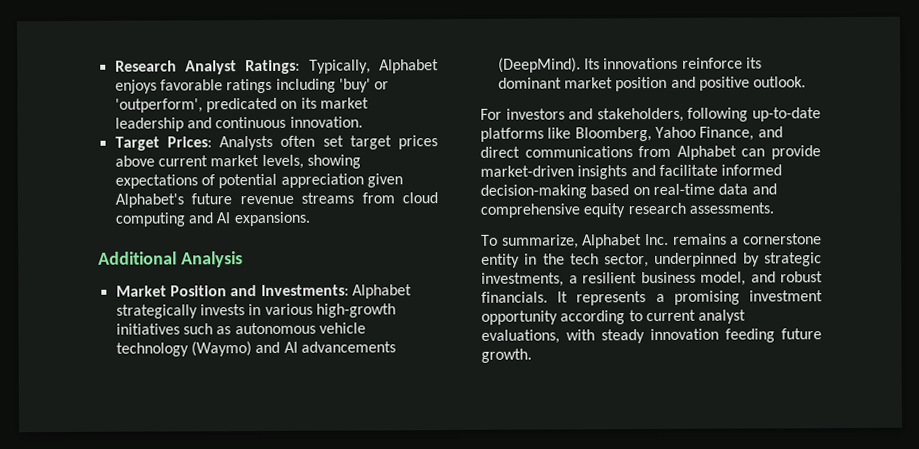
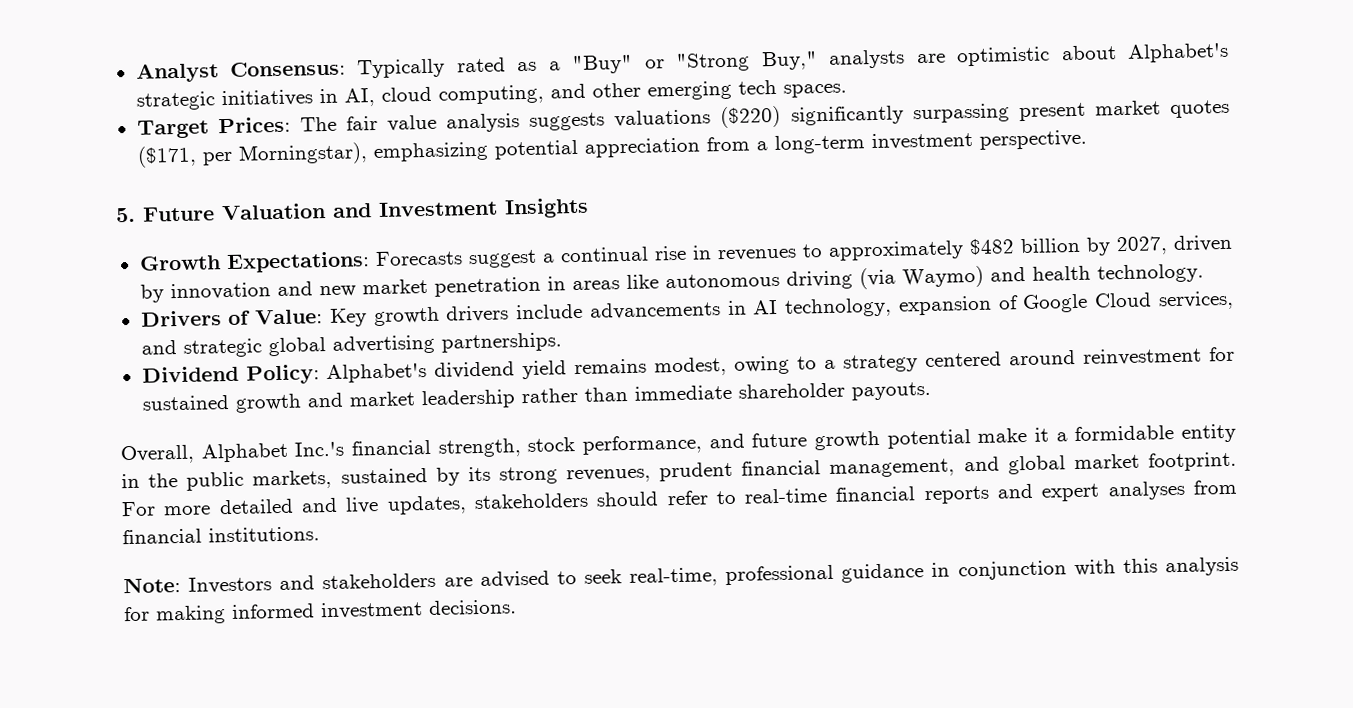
[114,59,439,75] [114,78,390,94] [114,97,369,113] [114,116,363,132] [114,135,438,151] [114,154,361,170] [114,173,403,189] [114,192,438,208] [114,211,311,227] [98,251,243,268] [115,284,412,299] [115,303,396,319] [115,322,366,335] [115,341,396,357] [497,57,762,73] [497,76,807,92] [480,107,821,123] [480,126,783,142] [480,145,821,160] [480,164,783,180] [480,183,777,199] [480,202,774,218] [481,233,822,249] [481,252,822,268] [481,271,823,287] [481,290,823,306] [481,309,747,325] [481,328,822,344] [481,348,532,363] Research Analyst Ratings: Typically, Alphabet enjoys favorable ratings including 'buy' or 'outperform', predicated on its market leadership and continuous innovation. // Target Prices: Analysts often set target prices above current market levels, showing expectations of potential appreciation given Alphabet's future revenue streams from cloud computing and AI expansions. // Additional Analysis // Market Position and Investments: Alphabet strategically invests in various high-growth initiatives such as autonomous vehicle technology (Waymo) and AI advancements (DeepMind). Its innovations reinforce its dominant market position and positive outlook. // For investors and stakeholders, following up-to-date platforms like Bloomberg, Yahoo Finance, and direct communications from Alphabet can provide market-driven insights and facilitate informed decision-making based on real-time data and comprehensive equity research assessments. // To summarize, Alphabet Inc. remains a cornerstone entity in the tech sector, underpinned by strategic investments, a resilient business model, and robust financials. It represents a promising investment opportunity according to current analyst evaluations, with steady innovation feeding future growth. -> [135,42,1229,83] [135,79,847,111] [136,99,1230,139] [136,129,1087,168] [115,197,589,223] [138,234,1233,274] [139,263,1204,303] [140,290,1234,327] [140,332,562,358] [141,346,1235,385] [141,381,931,413] [120,423,1236,465] [121,451,1237,491] [121,479,1237,517] [122,526,320,545] [123,556,1239,594] [123,599,517,625] Analyst Consensus: Typically rated as a "Buy" or "Strong Buy," analysts are optimistic about Alphabet's strategic initiatives in AI, cloud computing, and other emerging tech spaces. // Target Prices: The fair value analysis suggests valuations ($220) significantly surpassing present market quotes ($171, per Morningstar), emphasizing potential appreciation from a long-term investment perspective. // 5. Future Valuation and Investment Insights // Growth Expectations: Forecasts suggest a continual rise in revenues to approximately $482 billion by 2027, driven by innovation and new market penetration in areas like autonomous driving (via Waymo) and health technology. // Drivers of Value: Key growth drivers include advancements in AI technology, expansion of Google Cloud services, and strategic global advertising partnerships. // Dividend Policy: Alphabet's dividend yield remains modest, owing to a strategy centered around reinvestment for sustained growth and market leadership rather than immediate shareholder payouts. // Overall, Alphabet Inc.'s financial strength, stock performance, and future growth potential make it a formidable entity in the public markets, sustained by its strong revenues, prudent financial management, and global market footprint. For more detailed and live updates, stakeholders should refer to real-time financial reports and expert analyses from financial institutions. // Note: Investors and stakeholders are advised to seek real-time, professional guidance in conjunction with this analysis for making informed investment decisions.

